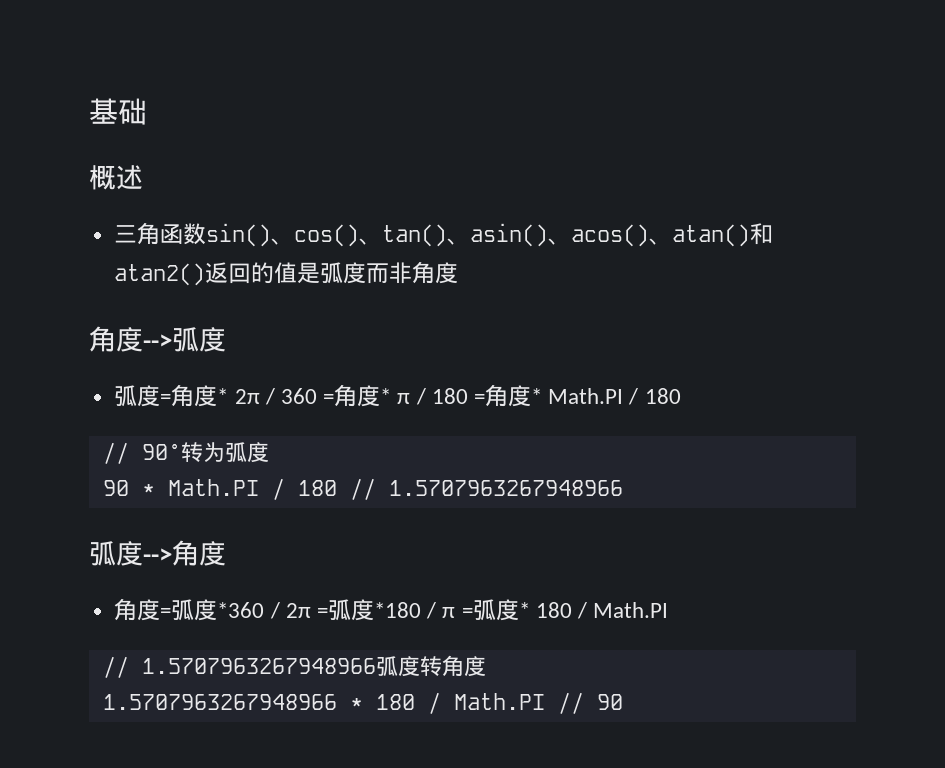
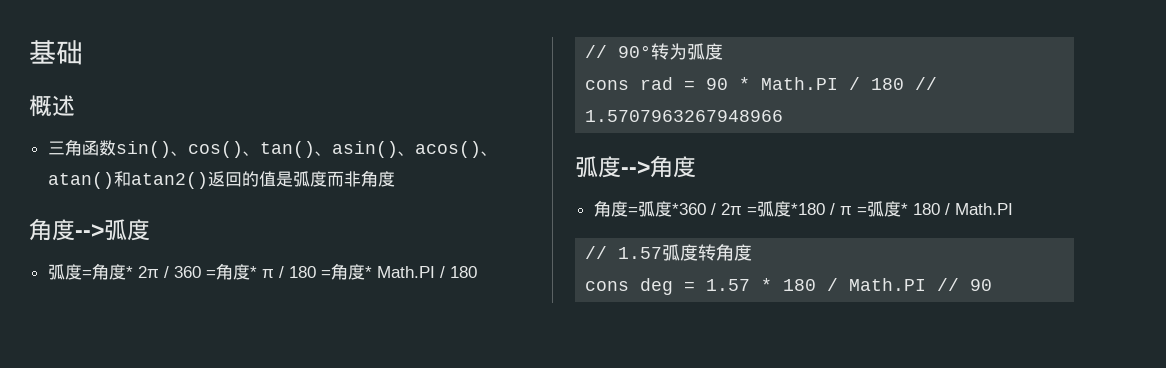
(269, 452) none -> [585,77,696,90] cons rad =
[141,658,376,674] 1.5707963267948966 -> [618,247,663,259] 1.57
[102,694,337,710] 1.5707963267948966 -> [585,278,751,295] cons deg = 1.57

